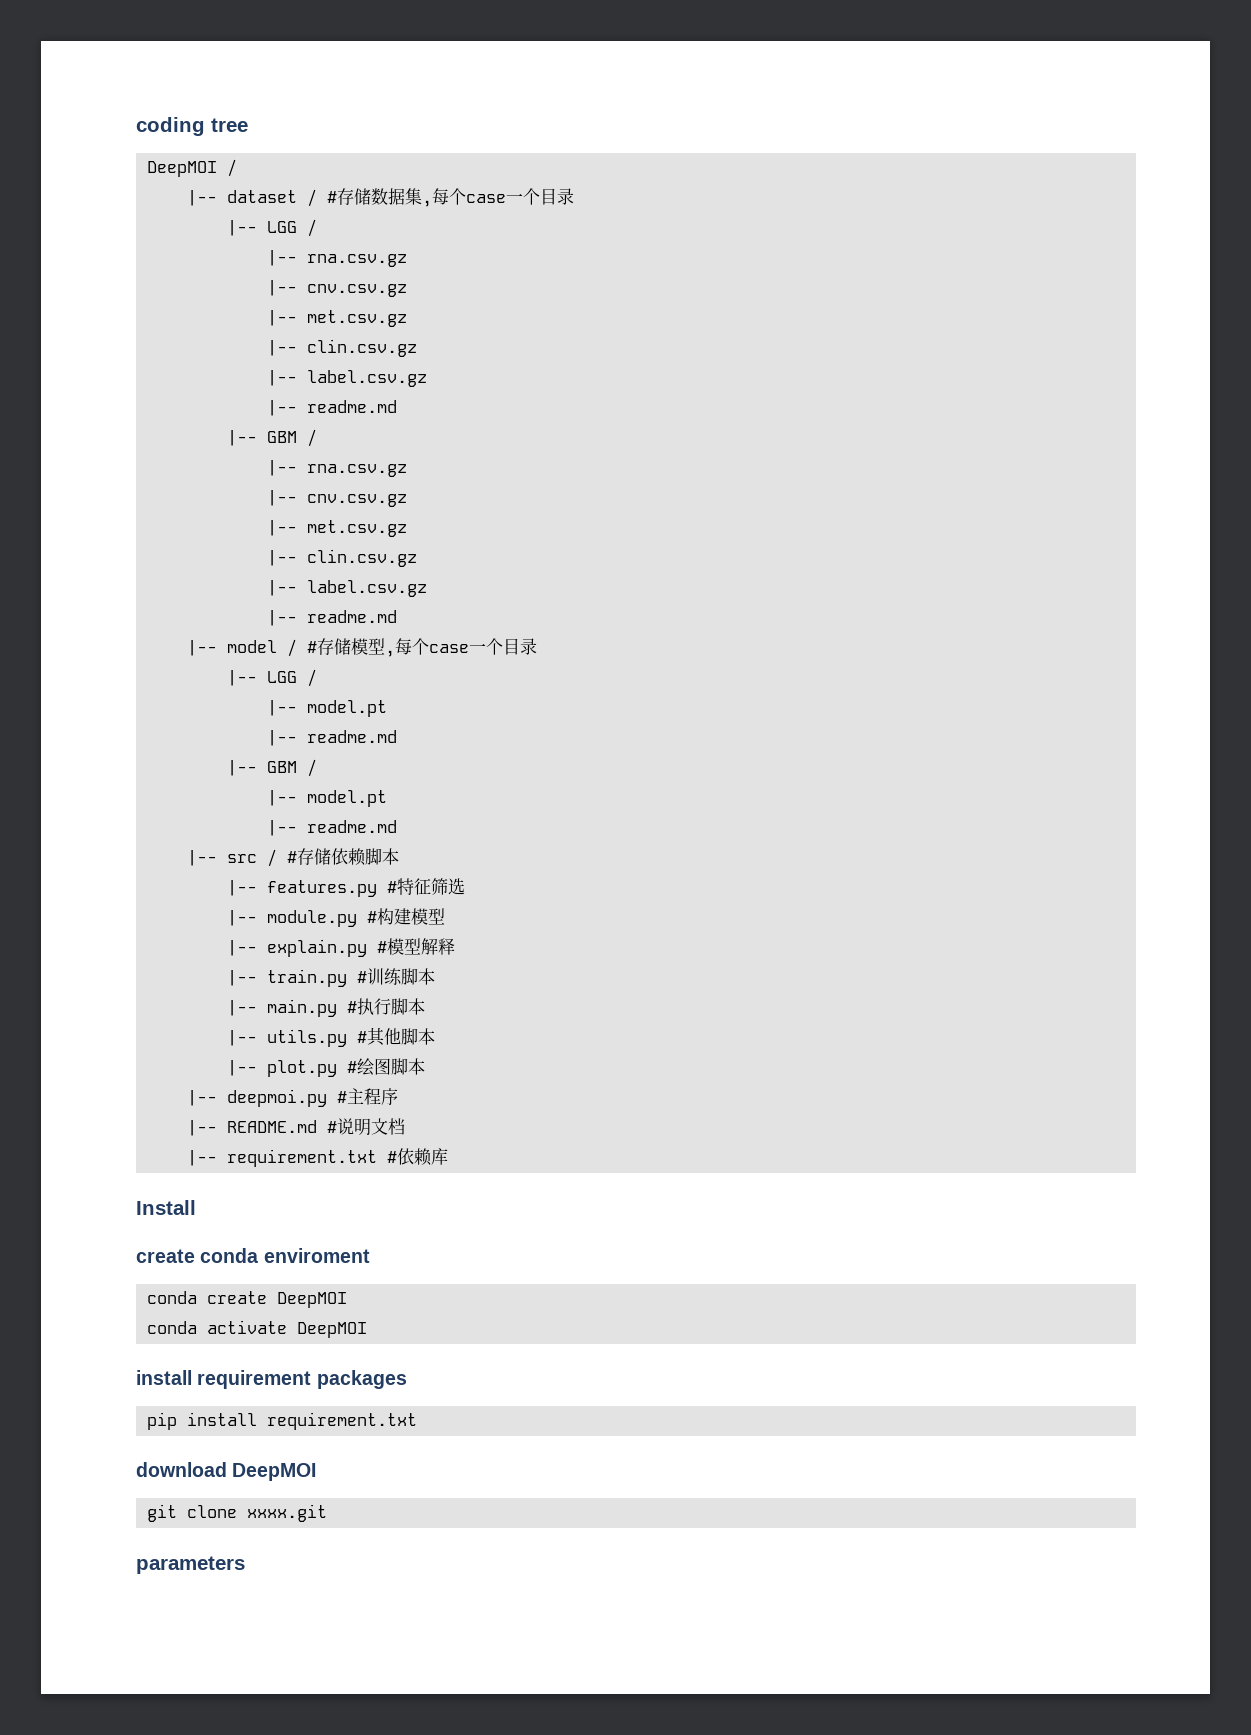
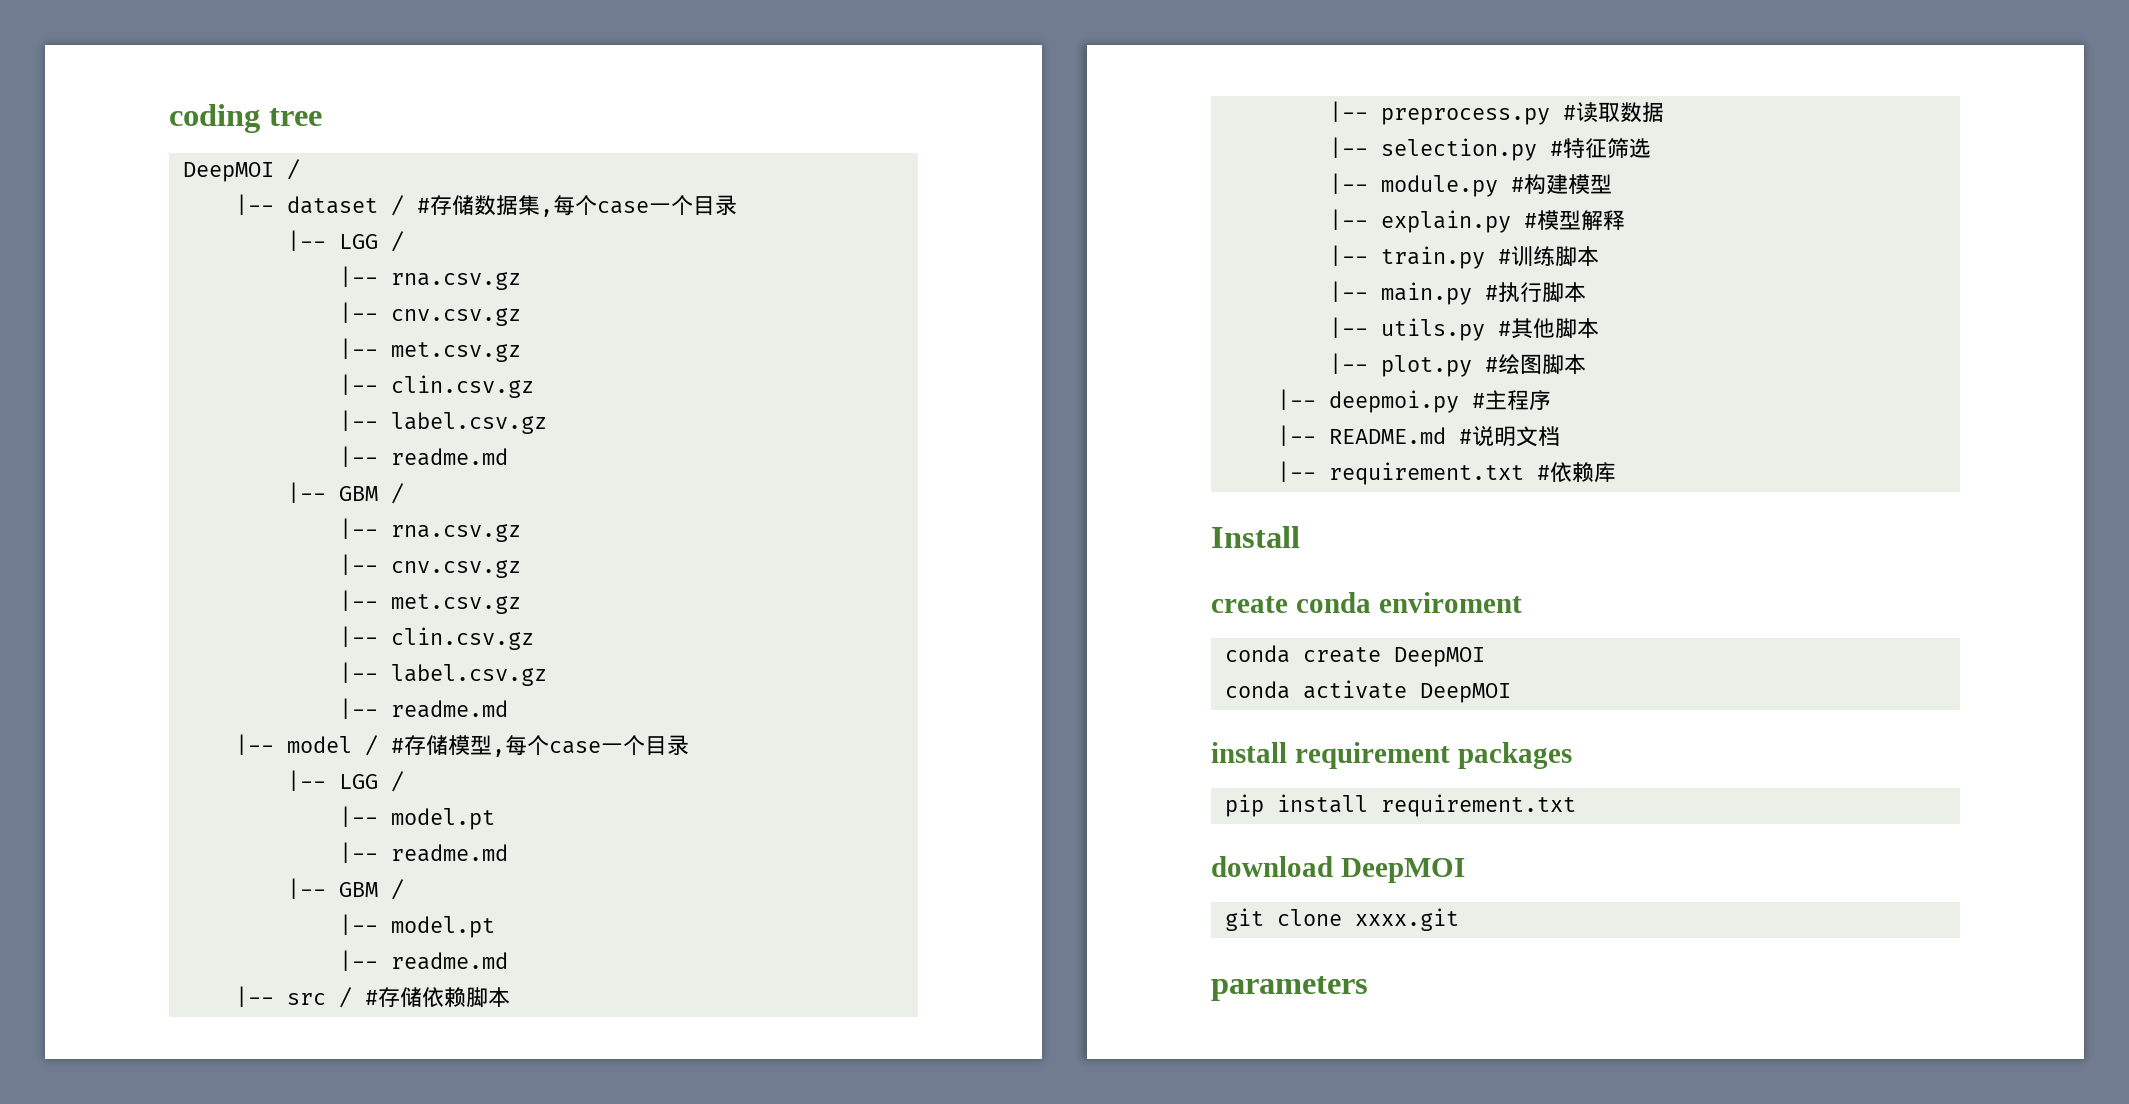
[266,880,377,897] features.py -> [1380,102,1664,125] [1328,137,1537,161] preprocess.py #读取数据 // |-- selection.py

